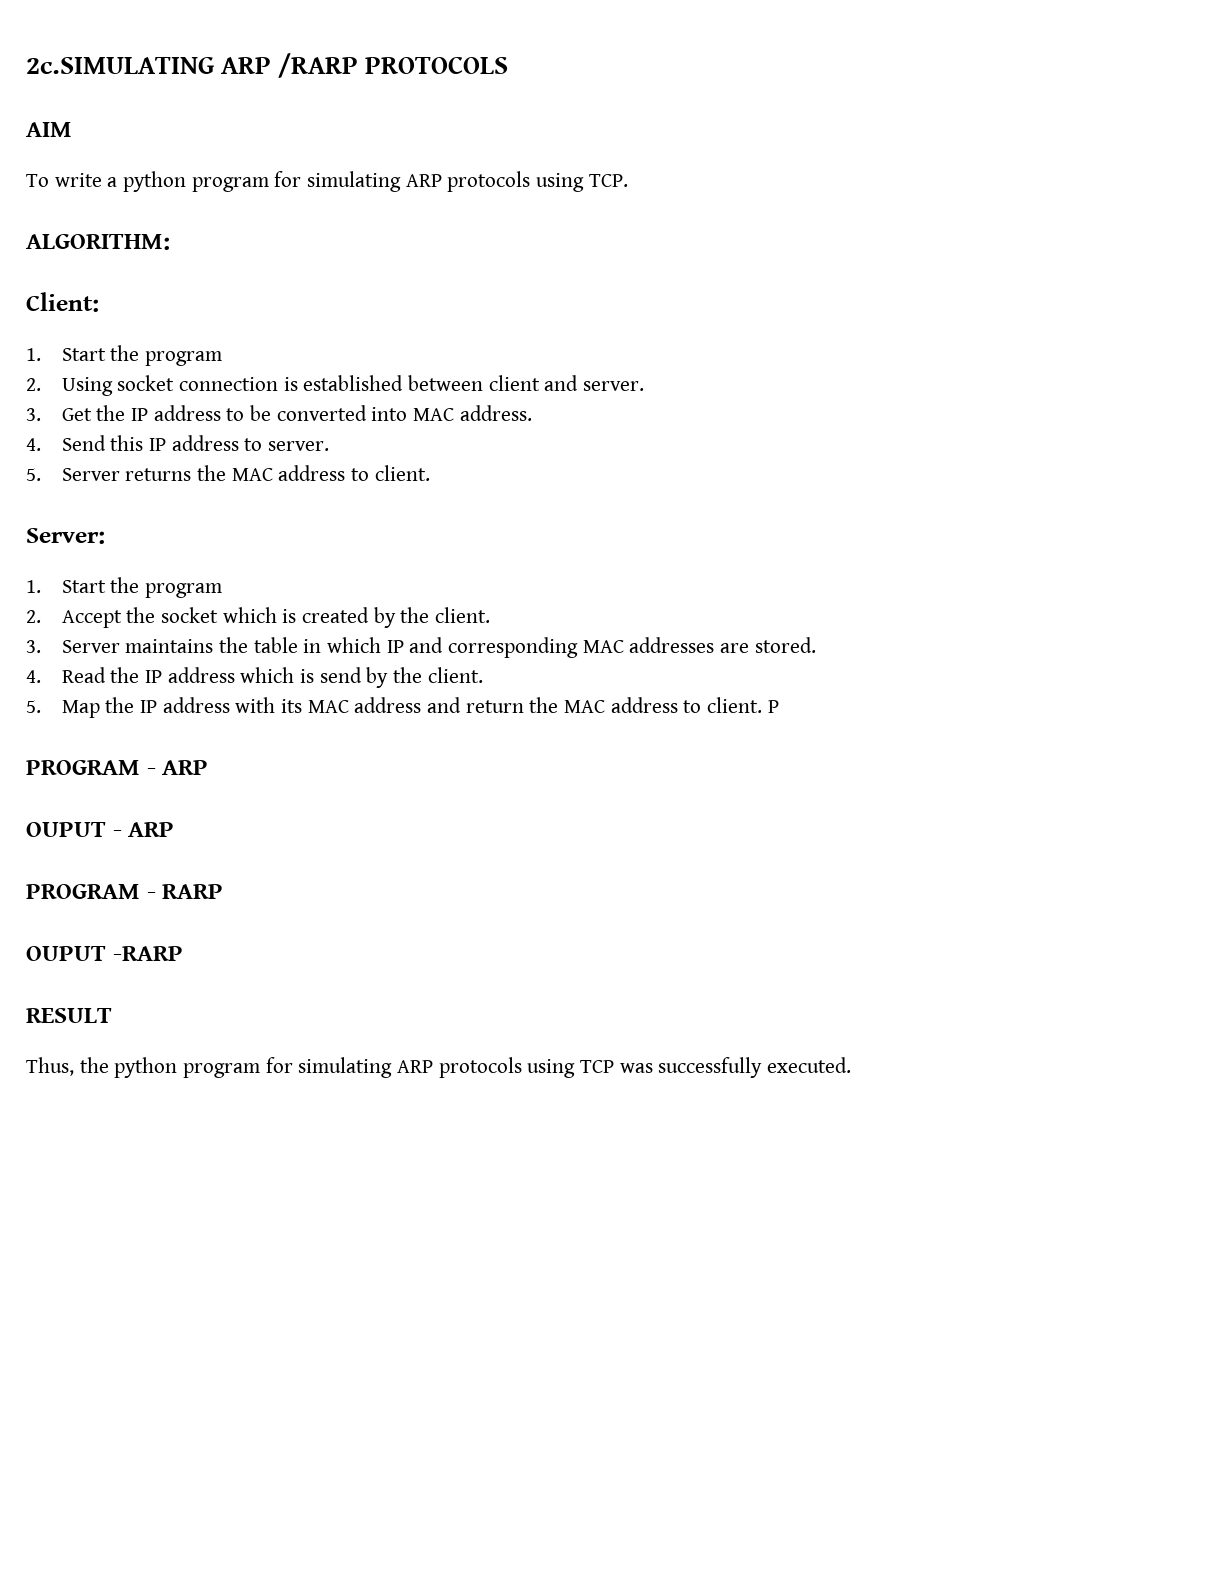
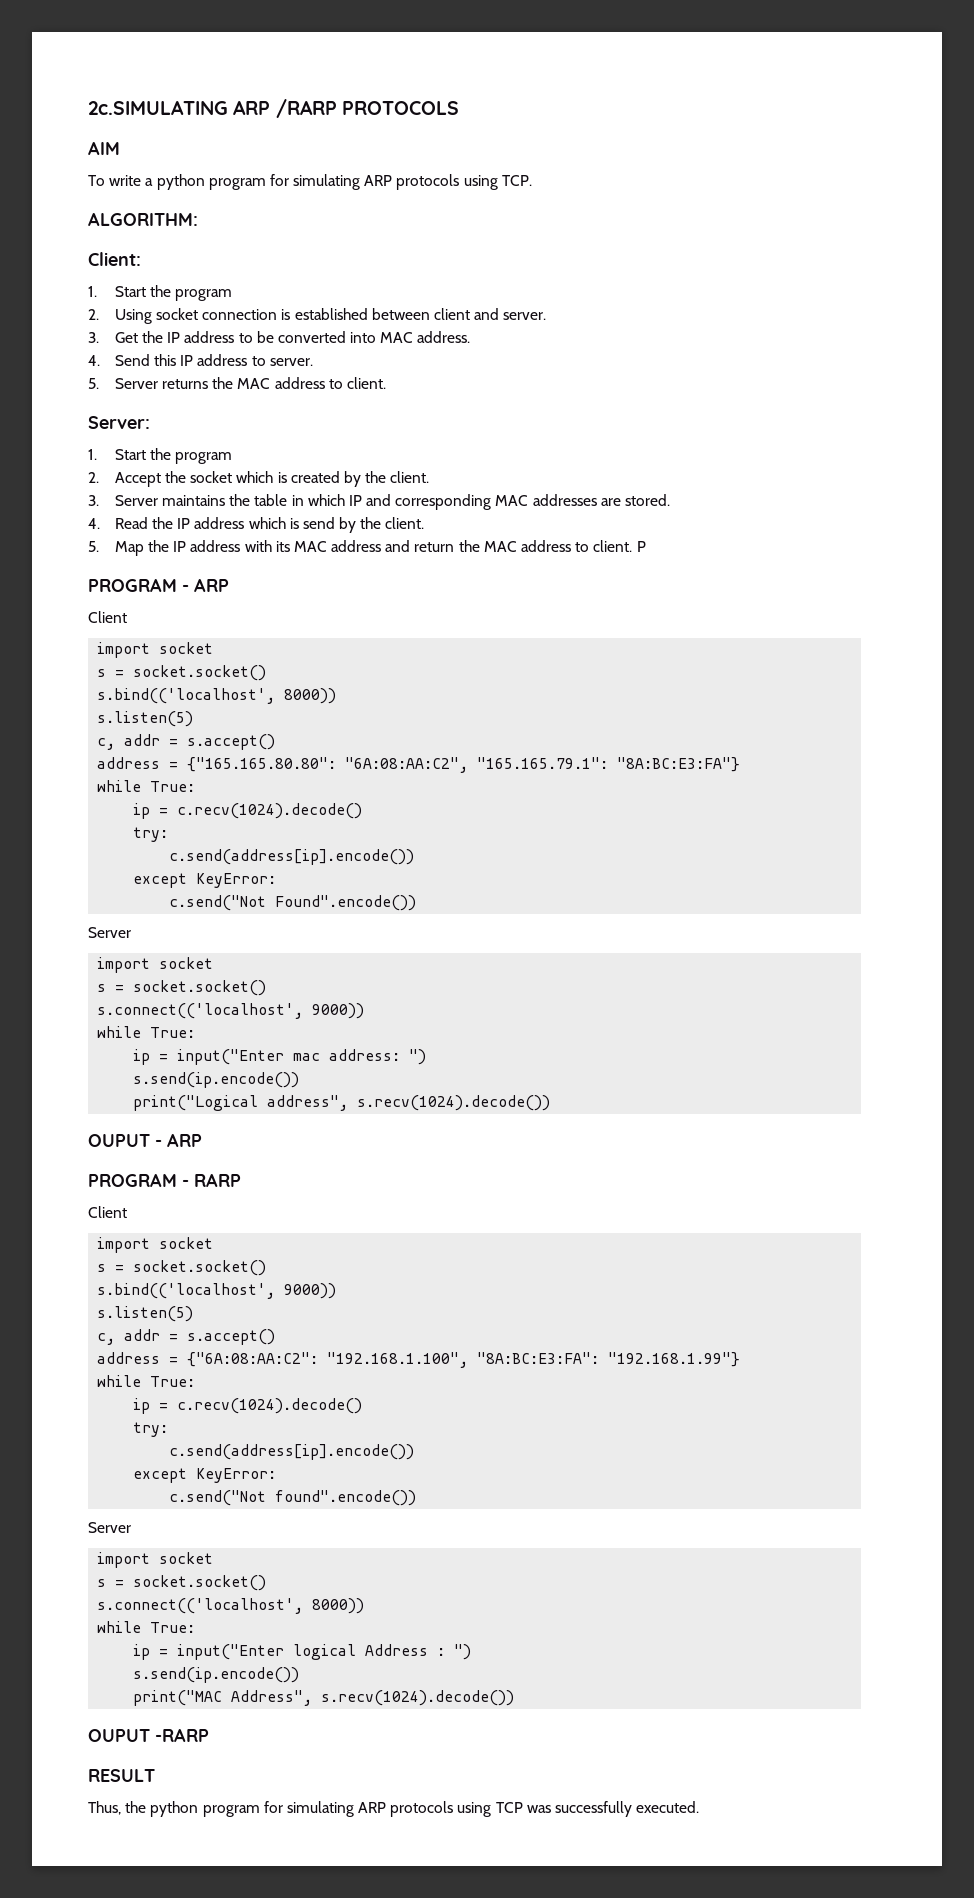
(209, 767) none -> [88,611,127,623] [97,642,214,658] [97,665,267,681] [97,688,337,704] [97,711,194,727] [97,734,276,750] [97,757,741,773] [97,780,196,792] [133,803,363,819] [133,827,169,842] [169,849,415,865] [133,873,277,888] [169,895,417,911] [88,927,131,938] [97,957,214,973] [97,980,267,996] [97,1003,365,1019] [97,1026,196,1038] [133,1049,427,1065] [133,1072,300,1088] [133,1095,551,1111] // Client // import socket // s = socket.socket() // s.bind(('localhost', 8000)) // s.listen(5) // c, addr = s.accept() // address = {"165.165.80.80": "6A:08:AA:C2", "165.165.79.1": "8A:BC:E3:FA"} // while True: // ip = c.recv(1024).decode() // try: // c.send(address[ip].encode()) // except KeyError: // c.send("Not Found".encode()) // Server // import socket // s = socket.socket() // s.connect(('localhost', 9000)) // while True: // ip = input("Enter mac address: ") // s.send(ip.encode()) // print("Logical address", s.recv(1024).decode())
(224, 891) none -> [88,1206,127,1218] [97,1237,214,1253] [97,1260,267,1276] [97,1283,337,1299] [97,1306,194,1322] [97,1329,276,1345] [97,1352,741,1368] [97,1375,196,1387] [133,1398,363,1414] [133,1422,169,1437] [169,1444,415,1460] [133,1468,277,1483] [169,1490,417,1506] [88,1522,131,1533] [97,1552,214,1568] [97,1575,267,1591] [97,1598,365,1614] [97,1621,196,1633] [133,1644,472,1660] [133,1667,300,1683] [133,1690,515,1706] // Client // import socket // s = socket.socket() // s.bind(('localhost', 9000)) // s.listen(5) // c, addr = s.accept() // address = {"6A:08:AA:C2": "192.168.1.100", "8A:BC:E3:FA": "192.168.1.99"} // while True: // ip = c.recv(1024).decode() // try: // c.send(address[ip].encode()) // except KeyError: // c.send("Not found".encode()) // Server // import socket // s = socket.socket() // s.connect(('localhost', 8000)) // while True: // ip = input("Enter logical Address : ") // s.send(ip.encode()) // print("MAC Address", s.recv(1024).decode())

